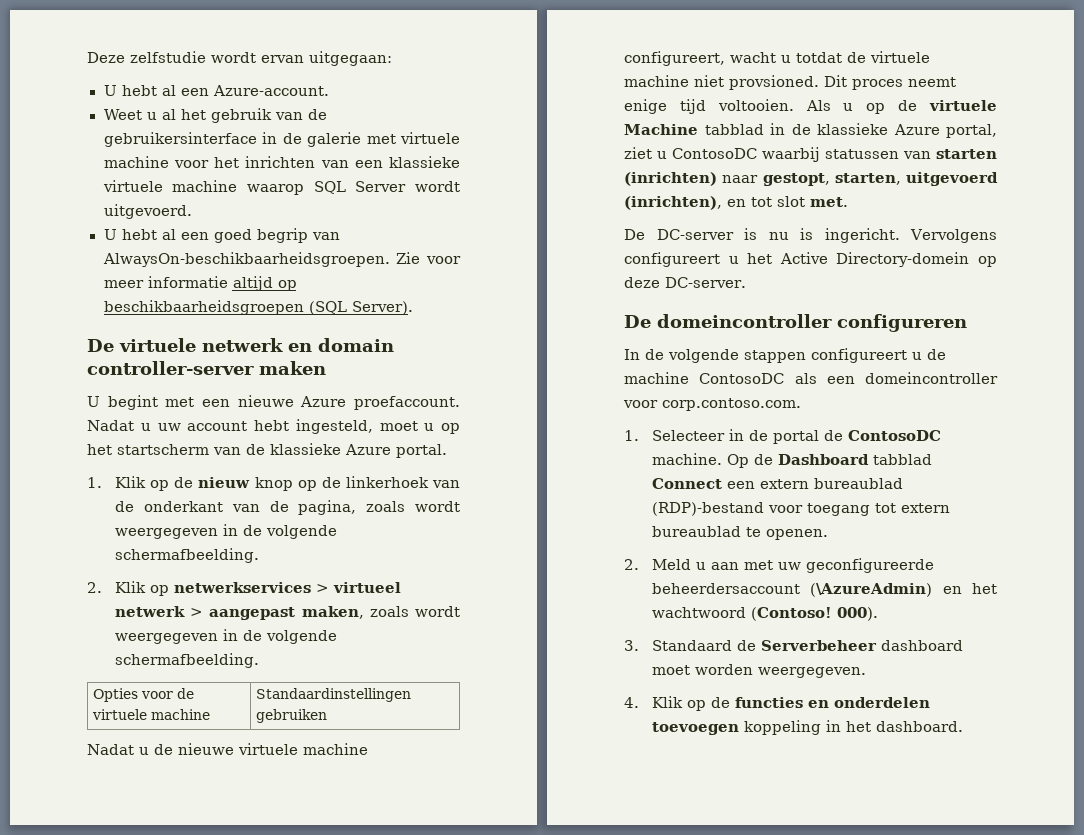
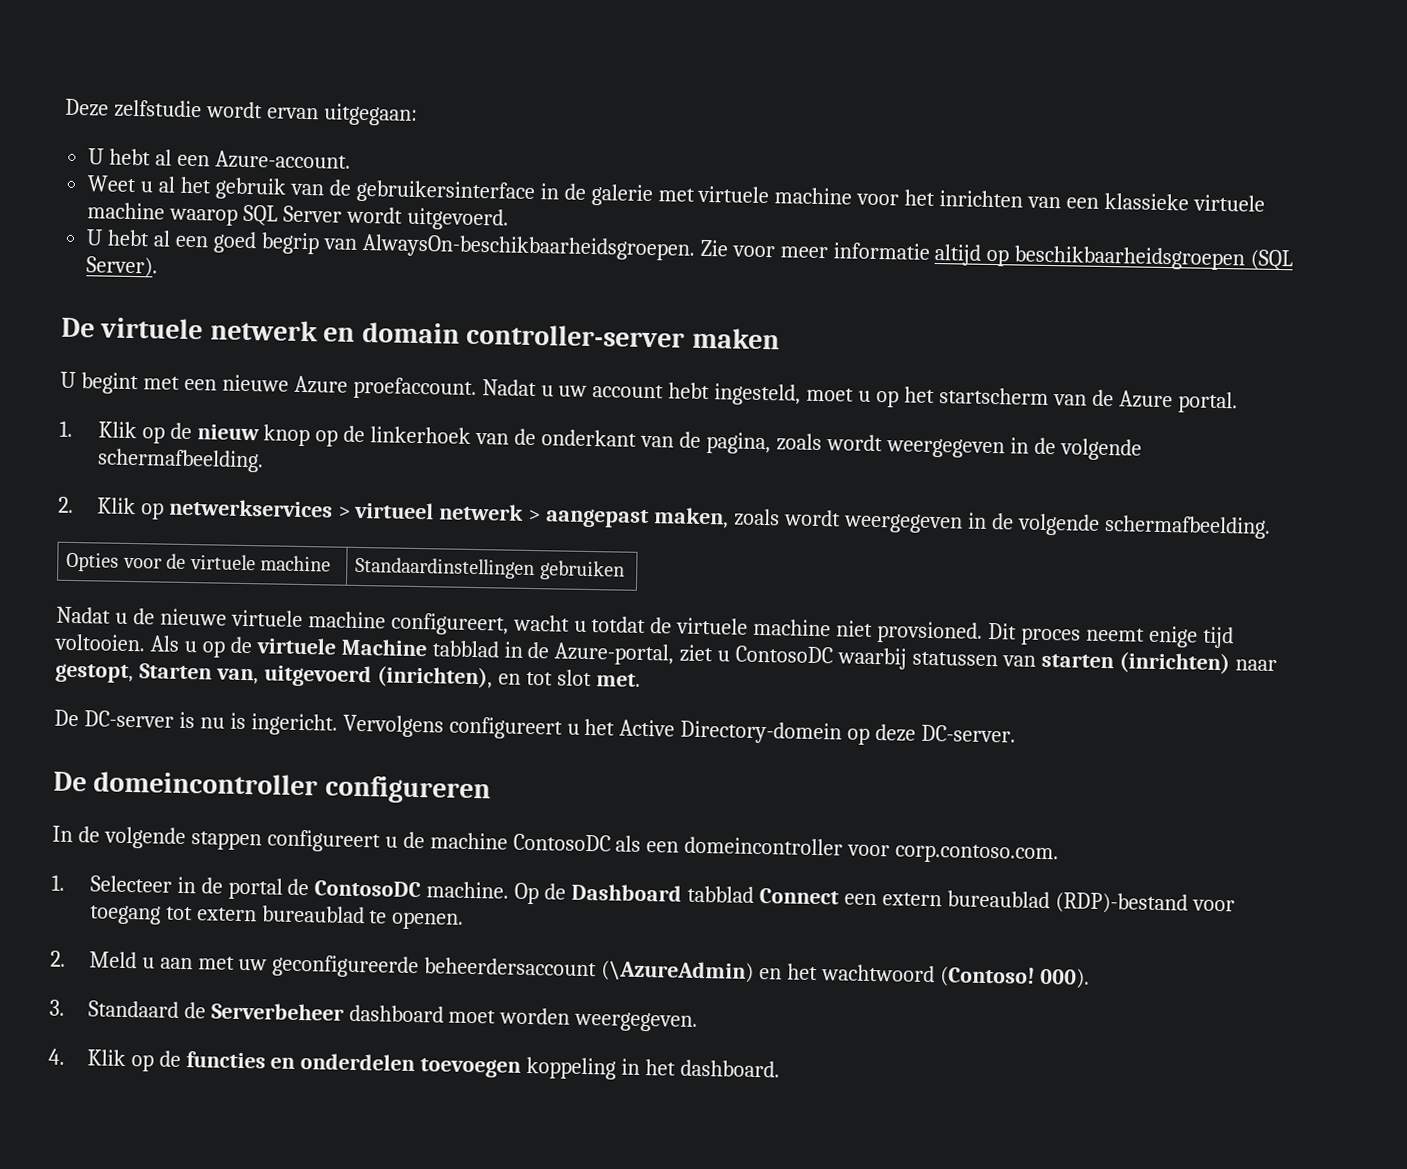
[270,443,341,455] klassieke -> (1114, 398) none
[817,123,997,138] klassieke Azure portal, -> [554,642,675,666] Azure-portal,
[834,173,901,185] starten, -> [138,663,259,685] Starten van,

